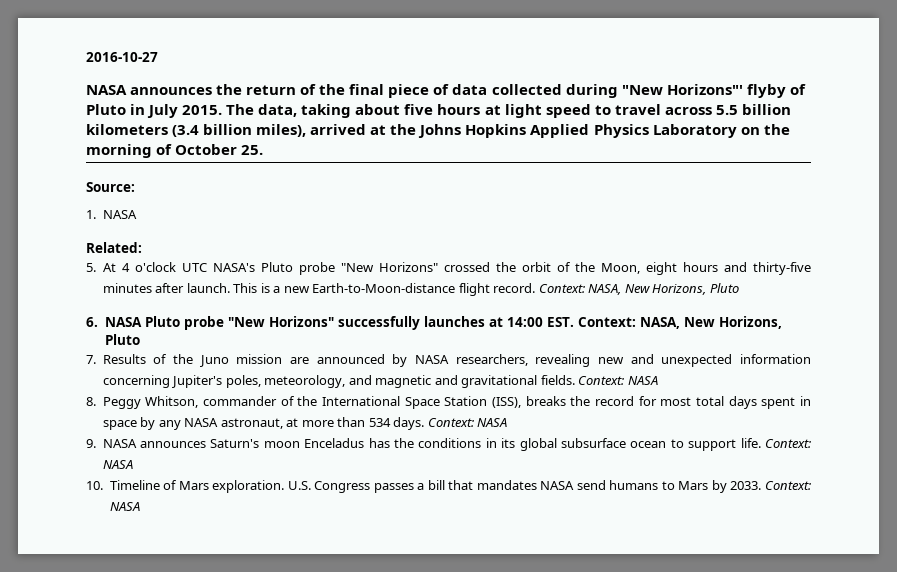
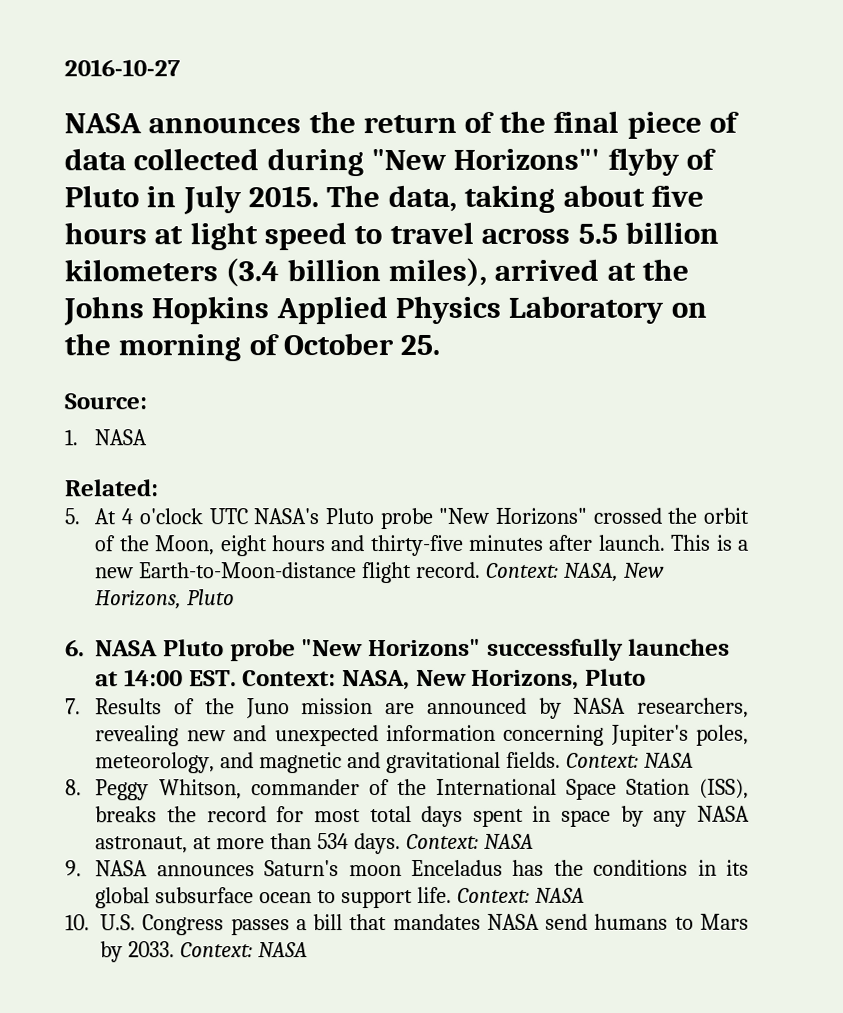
[109,480,285,493] Timeline of Mars exploration. -> (90, 922) none

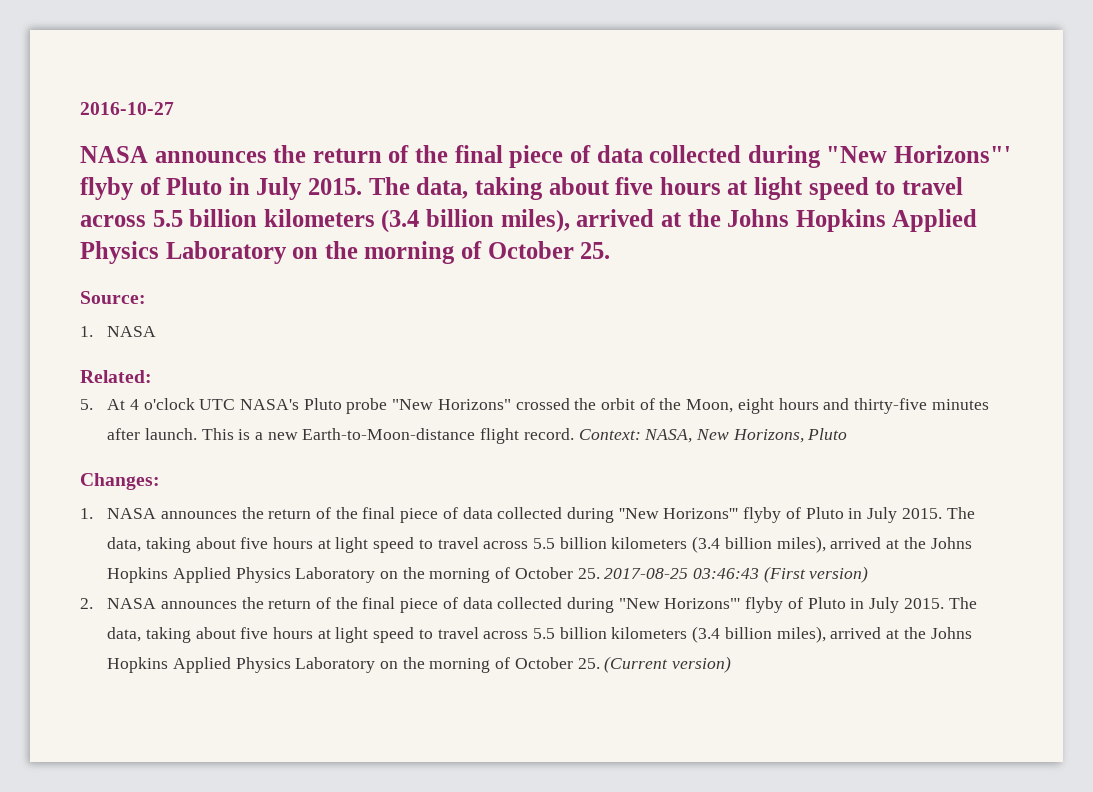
[65,638,731,662] [95,668,646,691] [65,697,750,719] [95,724,749,747] [95,751,695,774] [65,778,750,801] [95,805,750,828] [95,833,535,855] [65,859,750,877] [95,886,586,909] [65,913,749,936] [100,941,308,963] 6. NASA Pluto probe "New Horizons" successfully launches at 14:00 EST. Context: NASA, New Horizons, Pluto // 7. Results of the Juno mission are announced by NASA researchers, revealing new and unexpected information concerning Jupiter's poles, meteorology, and magnetic and gravitational fields. Context: NASA // 8. Peggy Whitson, commander of the International Space Station (ISS), breaks the record for most total days spent in space by any NASA astronaut, at more than 534 days. Context: NASA // 9. NASA announces Saturn's moon Enceladus has the conditions in its global subsurface ocean to support life. Context: NASA // 10. U.S. Congress passes a bill that mandates NASA send humans to Mars by 2033. Context: NASA -> [80,473,160,490] [80,507,975,523] [107,536,972,553] [107,566,869,583] [80,597,977,613] [107,626,972,643] [107,656,732,673] Changes: // 1. NASA announces the return of the final piece of data collected during ''New Horizons''' flyby of Pluto in July 2015. The data, taking about five hours at light speed to travel across 5.5 billion kilometers (3.4 billion miles), arrived at the Johns Hopkins Applied Physics Laboratory on the morning of October 25. 2017-08-25 03:46:43 (First version) // 2. NASA announces the return of the final piece of data collected during "New Horizons"' flyby of Pluto in July 2015. The data, taking about five hours at light speed to travel across 5.5 billion kilometers (3.4 billion miles), arrived at the Johns Hopkins Applied Physics Laboratory on the morning of October 25. (Current version)

